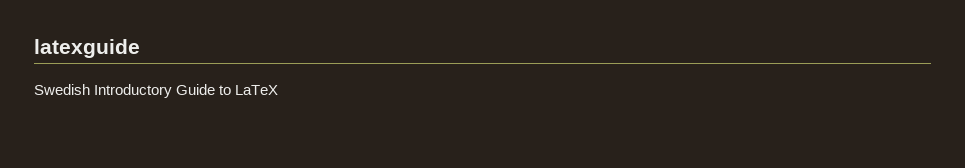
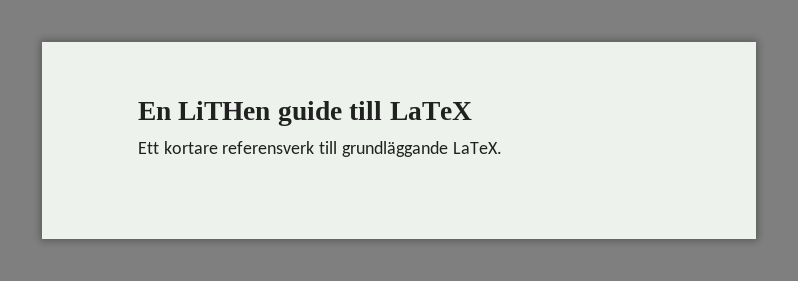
[34,39,140,58] [34,84,279,98] latexguide // Swedish Introductory Guide to LaTeX -> [138,101,472,126] [138,141,502,157] En LiTHen guide till LaTeX // Ett kortare referensverk till grundläggande LaTeX.

